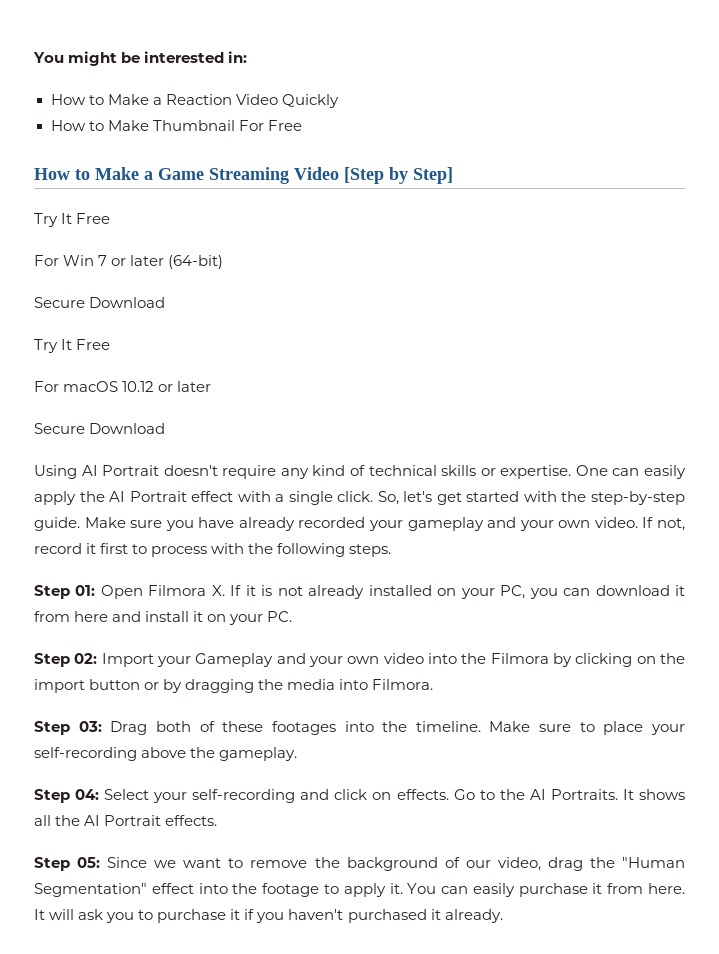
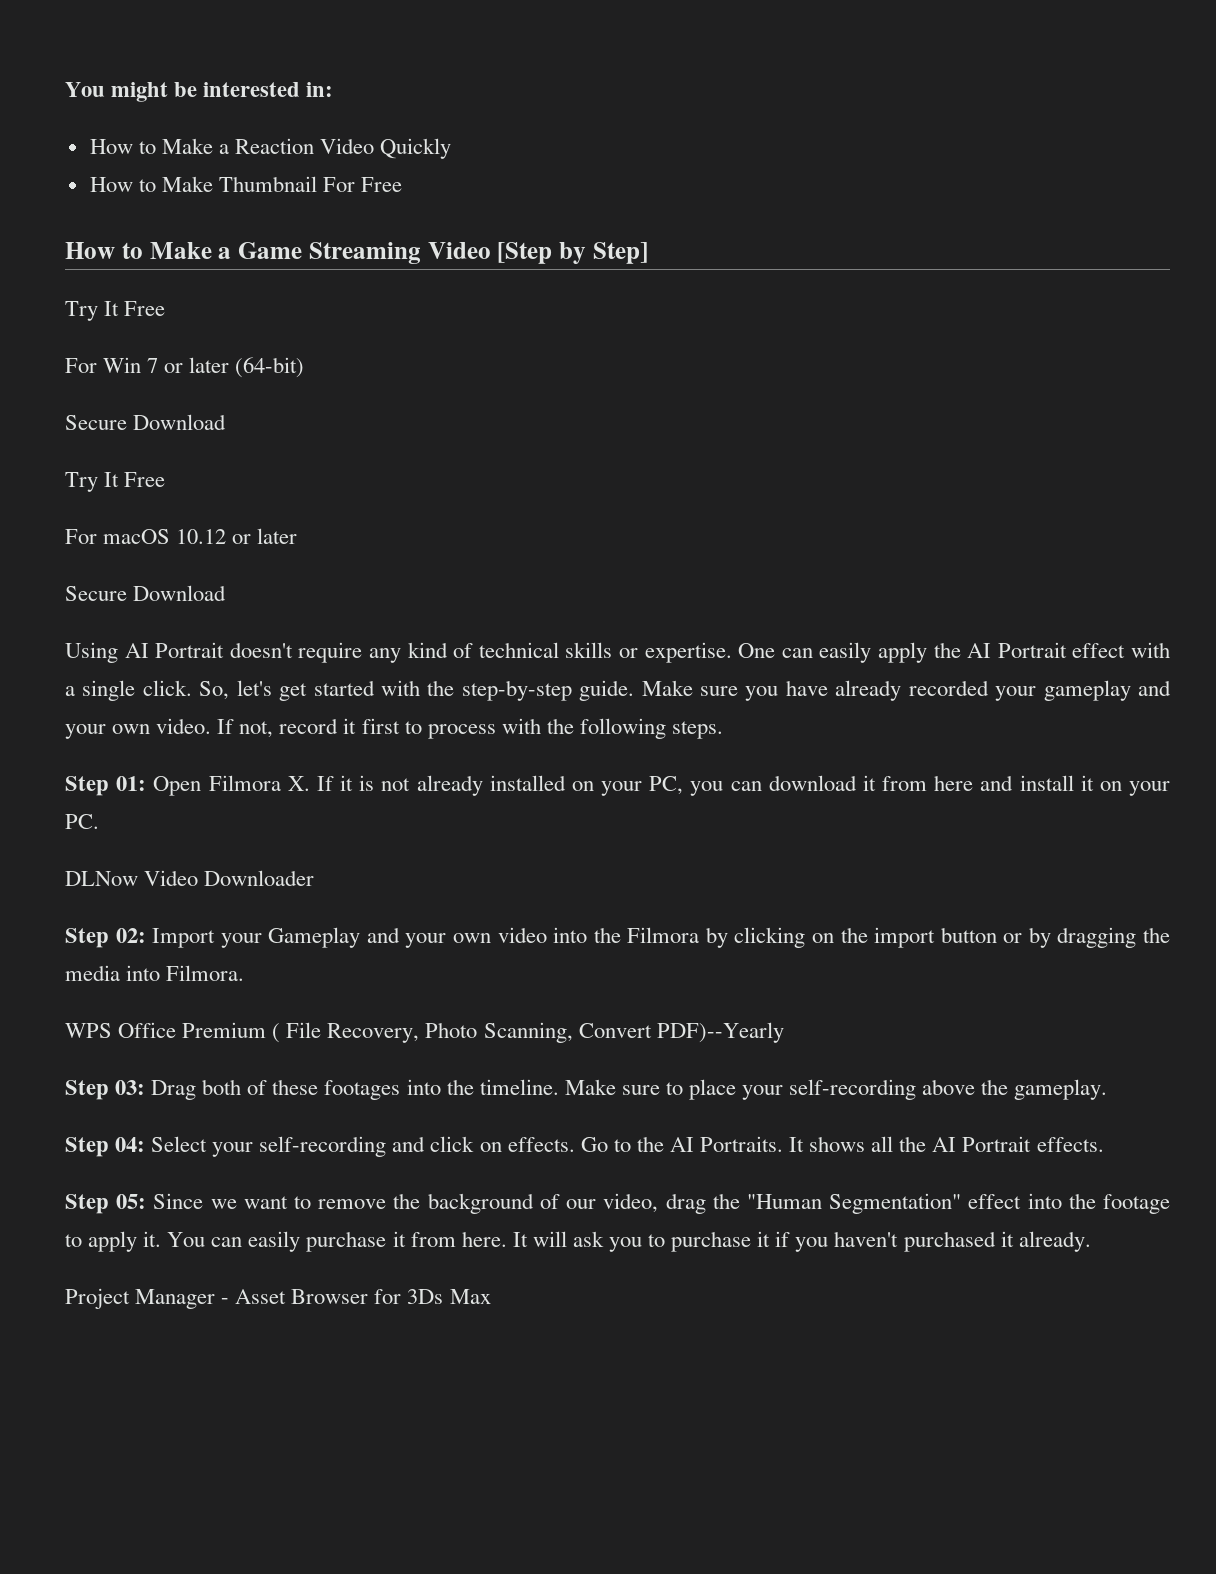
(293, 616) none -> [65,870,315,886] // DLNow Video Downloader
(434, 684) none -> [65,1022,784,1043] // WPS Office Premium ( File Recovery, Photo Scanning, Convert PDF)--Yearly
(503, 916) none -> [65,1288,491,1309] // Project Manager - Asset Browser for 3Ds Max

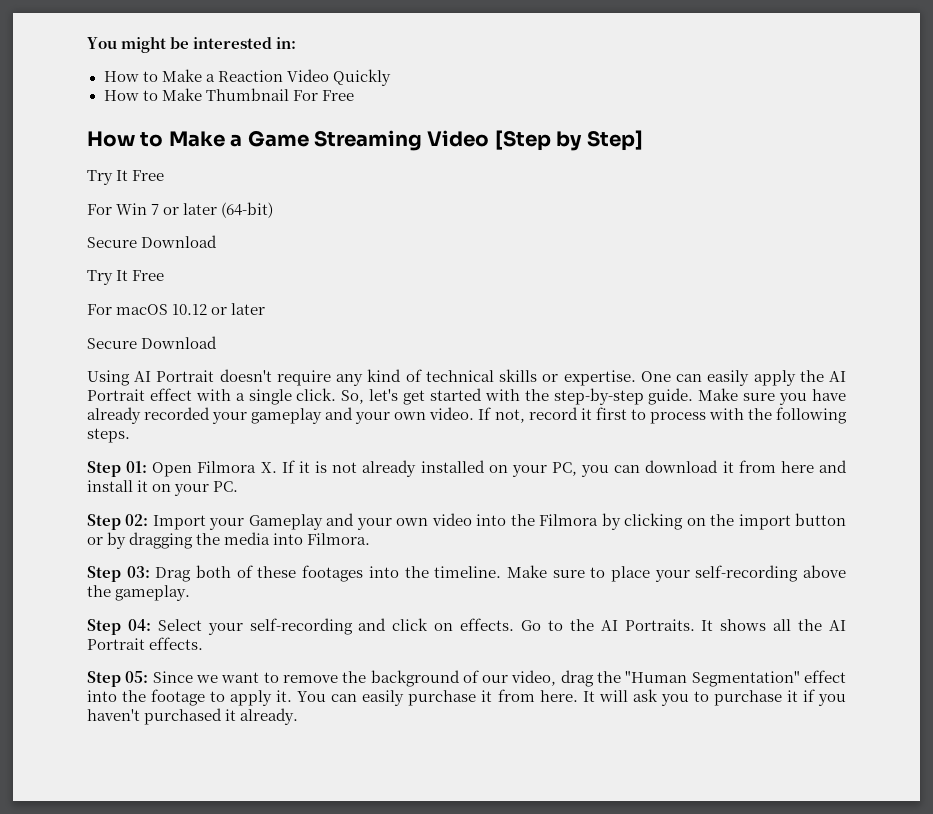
[65,870,315,886] // DLNow Video Downloader -> (239, 486) none
[65,1022,784,1043] // WPS Office Premium ( File Recovery, Photo Scanning, Convert PDF)--Yearly -> (371, 539) none
[65,1288,491,1309] // Project Manager - Asset Browser for 3Ds Max -> (299, 716) none

